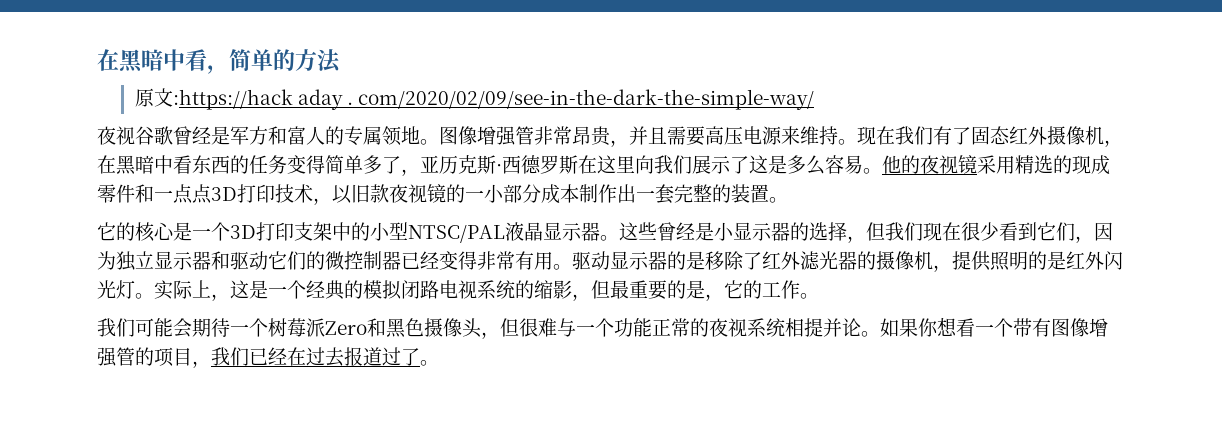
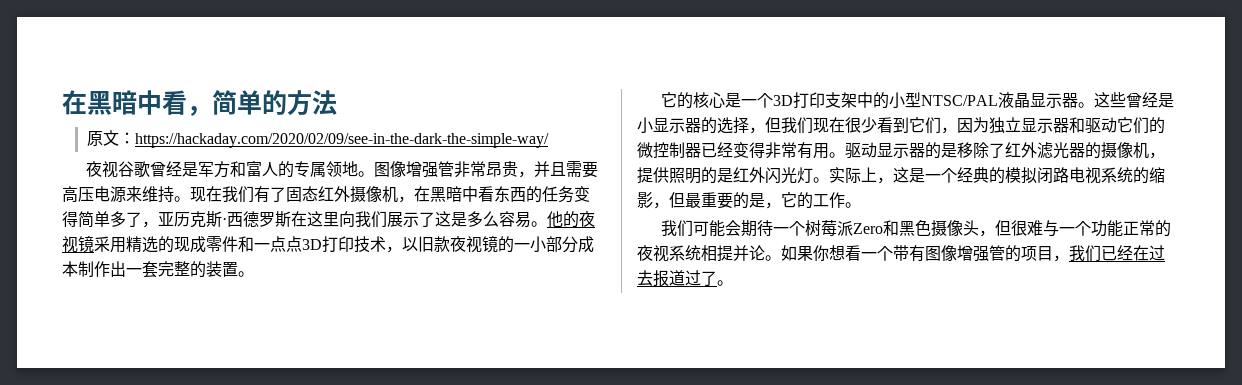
[172,89,814,110] :https://hack aday . com/2020/02/09/see-in-the-dark-the-simple-way/ -> [118,132,549,148] ：https://hackaday.com/2020/02/09/see-in-the-dark-the-simple-way/

